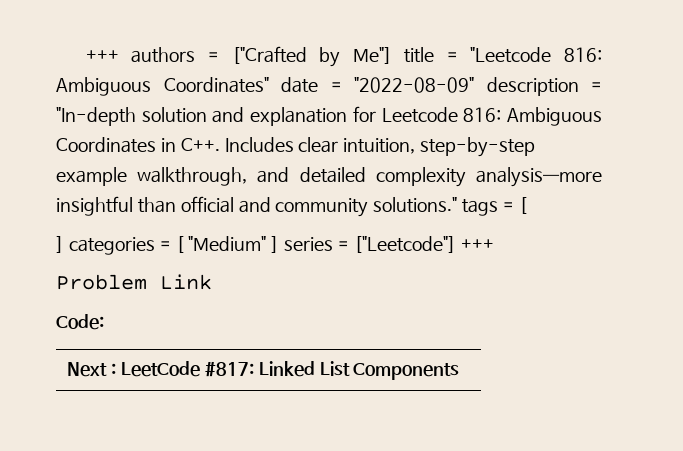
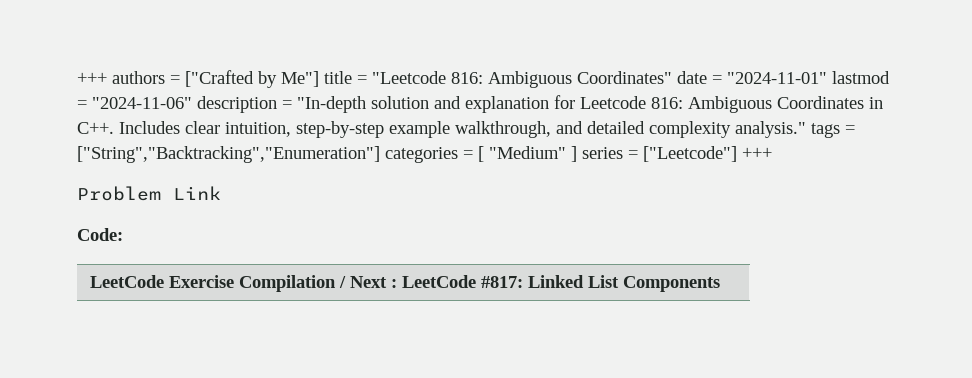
[354,77,474,93] "2022-08-09" -> [727,71,890,84] [77,97,192,109] "2024-11-01" lastmod = "2024-11-06"
[476,167,603,187] [56,196,527,217] [56,236,64,253] analysis—more insightful than official and community solutions." tags = [ // ] -> [735,121,855,138] [77,146,380,163] analysis." tags = ["String","Backtracking","Enumeration"]
(104, 322) none -> [90,275,347,292] LeetCode Exercise Compilation /

